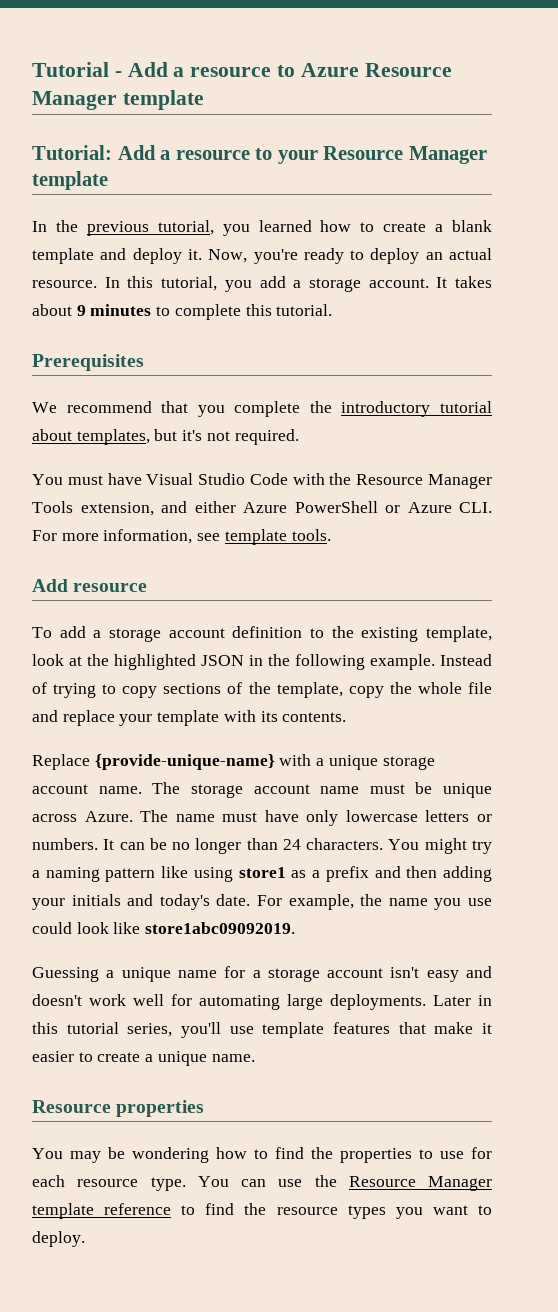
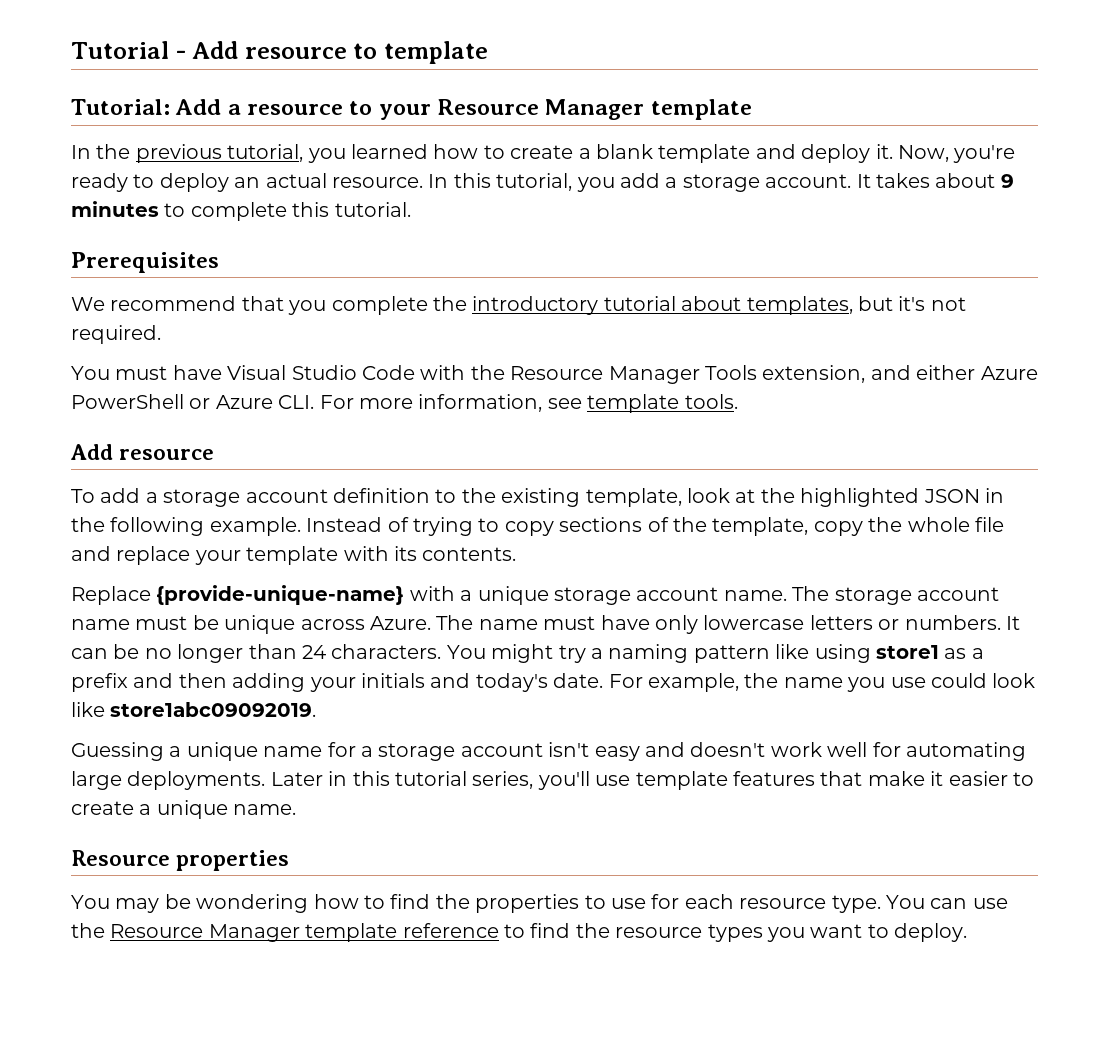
[173,63,452,77] [32,91,117,110] a resource to Azure Resource Manager -> [244,43,378,59] resource to

